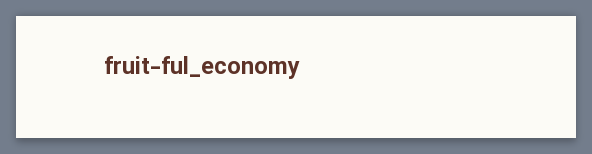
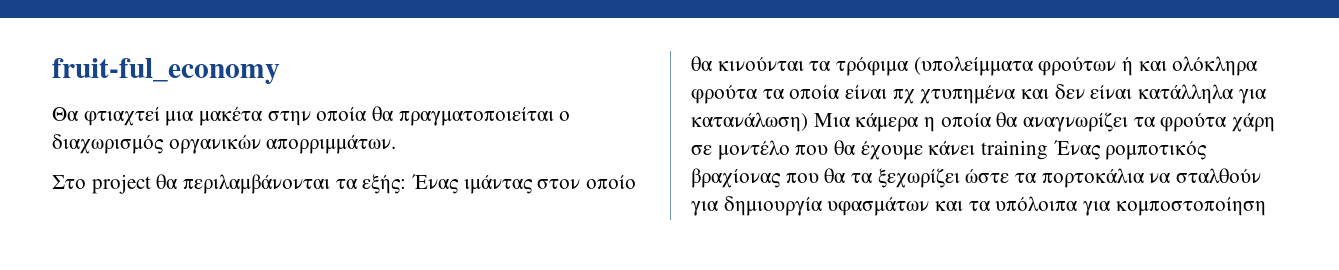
(300, 67) none -> [52,106,571,126] [52,134,397,154] [52,174,637,194] [691,56,1259,76] [691,84,1267,104] [691,112,1276,132] [691,140,1208,160] [691,168,1262,188] [691,196,1266,216] // Θα φτιαχτεί μια μακέτα στην οποία θα πραγματοποιείται ο διαχωρισμός οργανικών απορριμμάτων. // Στο project θα περιλαμβάνονται τα εξής: Ένας ιμάντας στον οποίο θα κινούνται τα τρόφιμα (υπολείμματα φρούτων ή και ολόκληρα φρούτα τα οποία είναι πχ χτυπημένα και δεν είναι κατάλληλα για κατανάλωση) Μια κάμερα η οποία θα αναγνωρίζει τα φρούτα χάρη σε μοντέλο που θα έχουμε κάνει training Ένας ρομποτικός βραχίονας που θα τα ξεχωρίζει ώστε τα πορτοκάλια να σταλθούν για δημιουργία υφασμάτων και τα υπόλοιπα για κομποστοποίηση

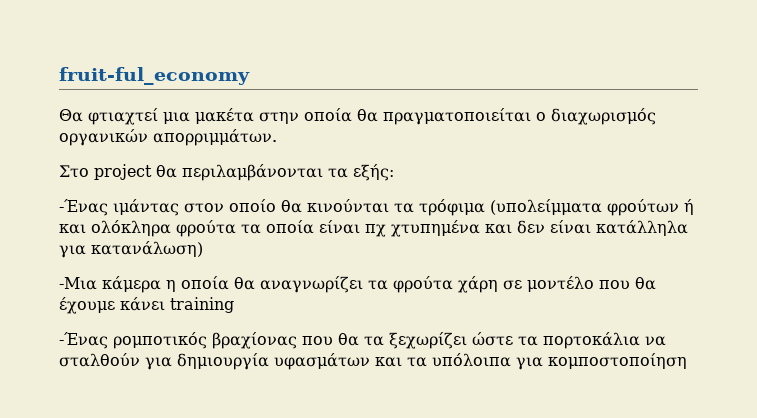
[412,174,460,194] Ένας -> [59,199,108,216] // -Ένας
[813,113,851,127] Μια -> [59,277,97,290] // -Μια
[1053,140,1101,160] Ένας -> [59,332,108,349] // -Ένας

